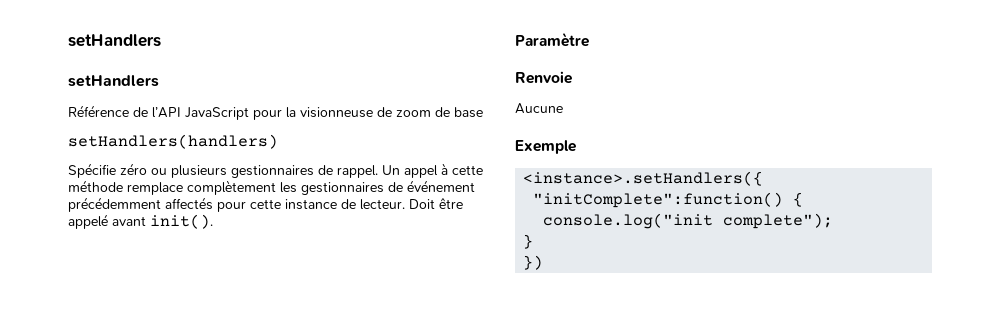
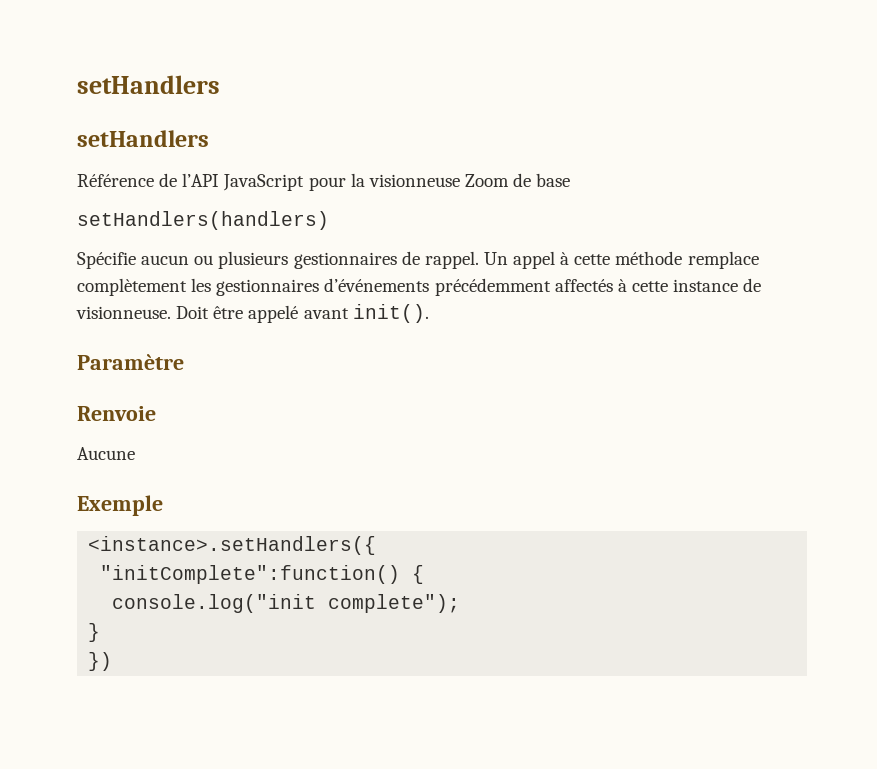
[377,107,431,117] de zoom -> [464,174,509,187] Zoom
[120,163,147,175] zéro -> [141,255,190,265] aucun
[388,180,475,192] de événement -> [324,278,430,292] d’événements
[217,201,246,212] pour -> [617,279,627,292] à
[360,199,405,210] lecteur. -> [76,306,171,319] visionneuse.

